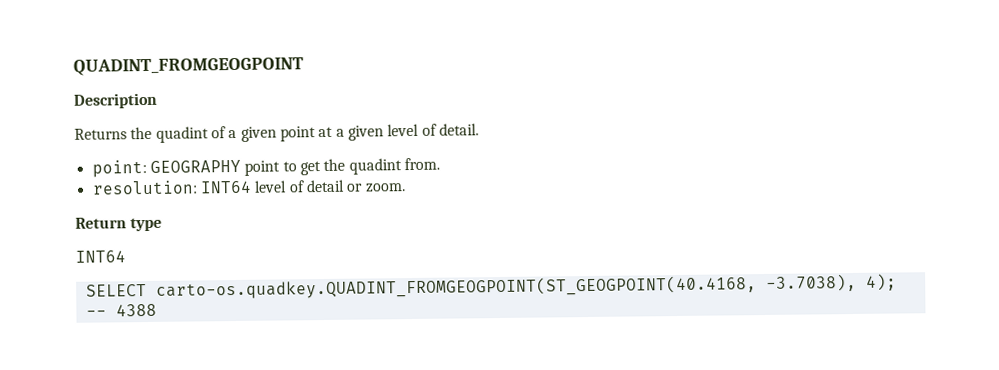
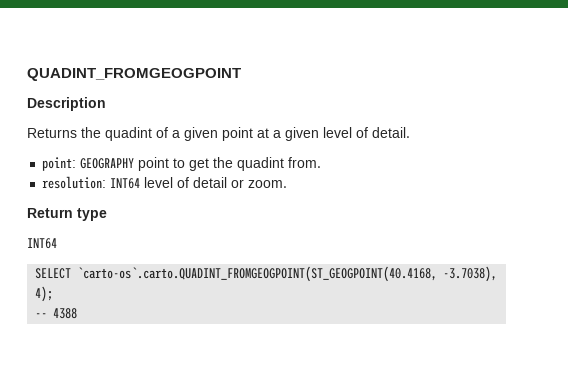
[155,275,757,300] carto-os.quadkey.QUADINT_FROMGEOGPOINT(ST_GEOGPOINT(40.4168, -> [77,266,438,282] `carto-os`.carto.QUADINT_FROMGEOGPOINT(ST_GEOGPOINT(40.4168,

